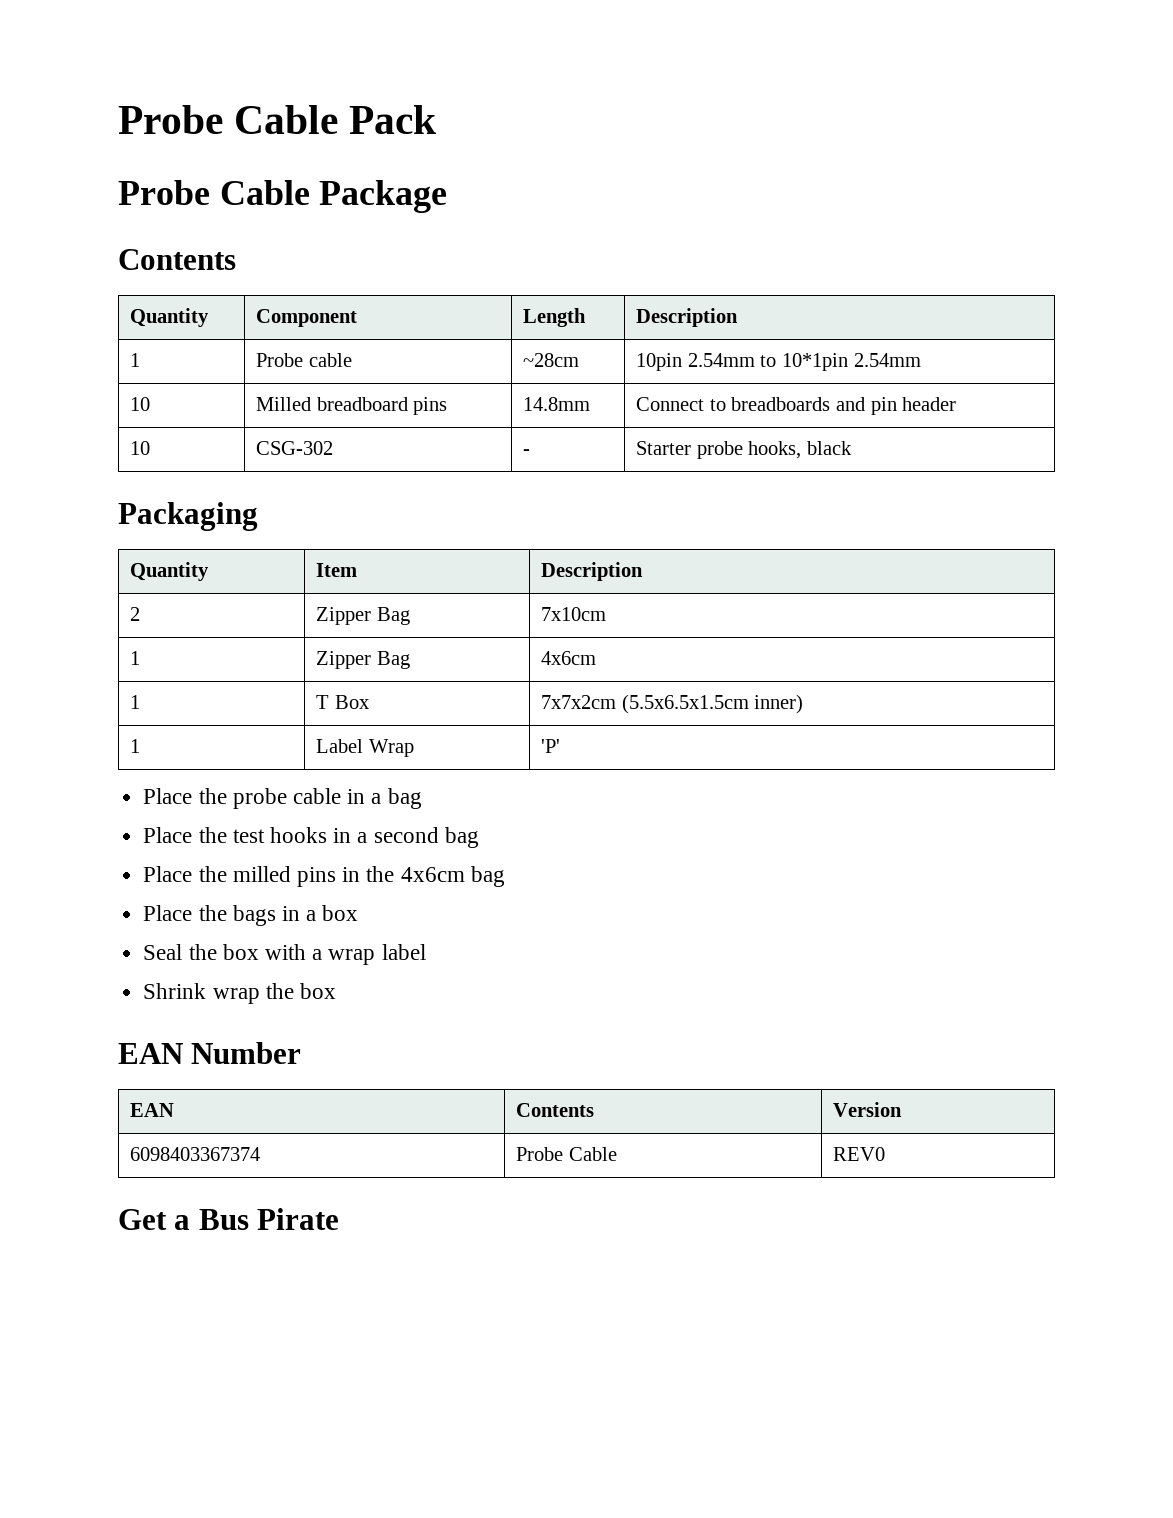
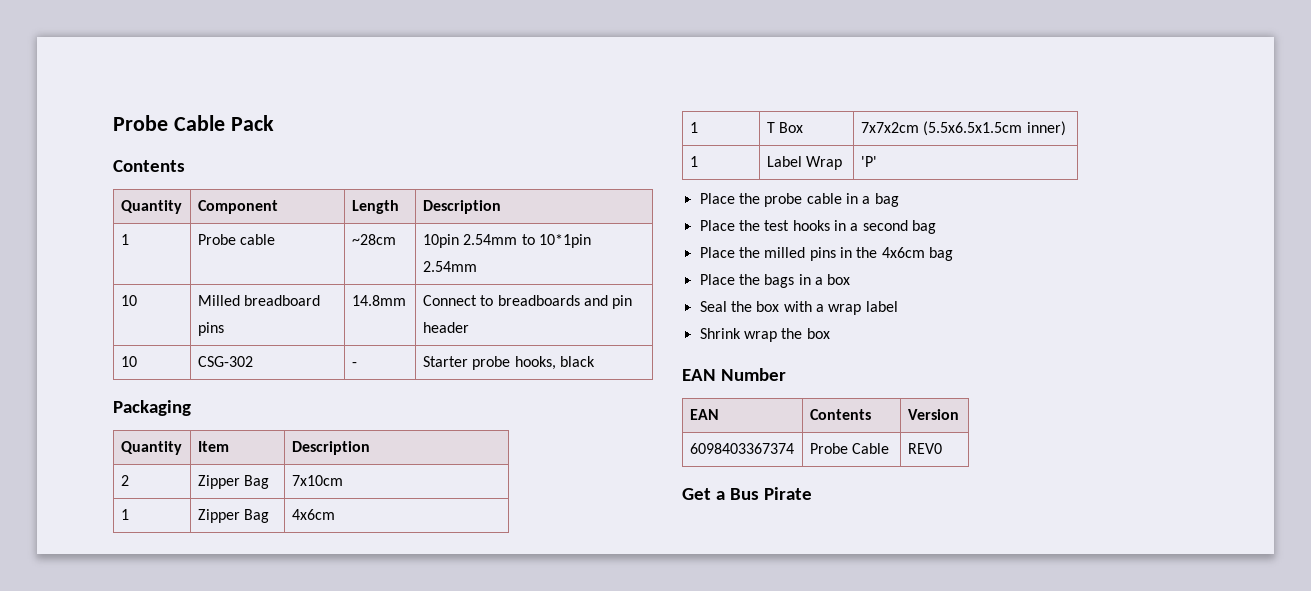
[118,180,448,213] // Probe Cable Package -> (274, 123) none

